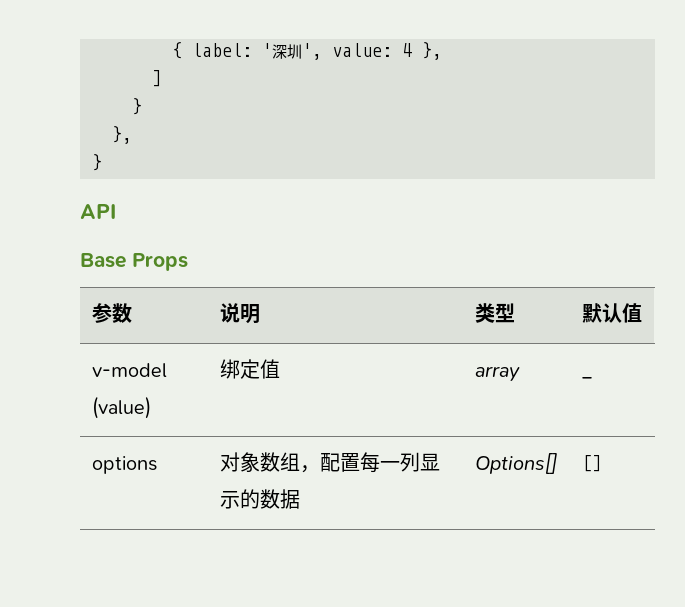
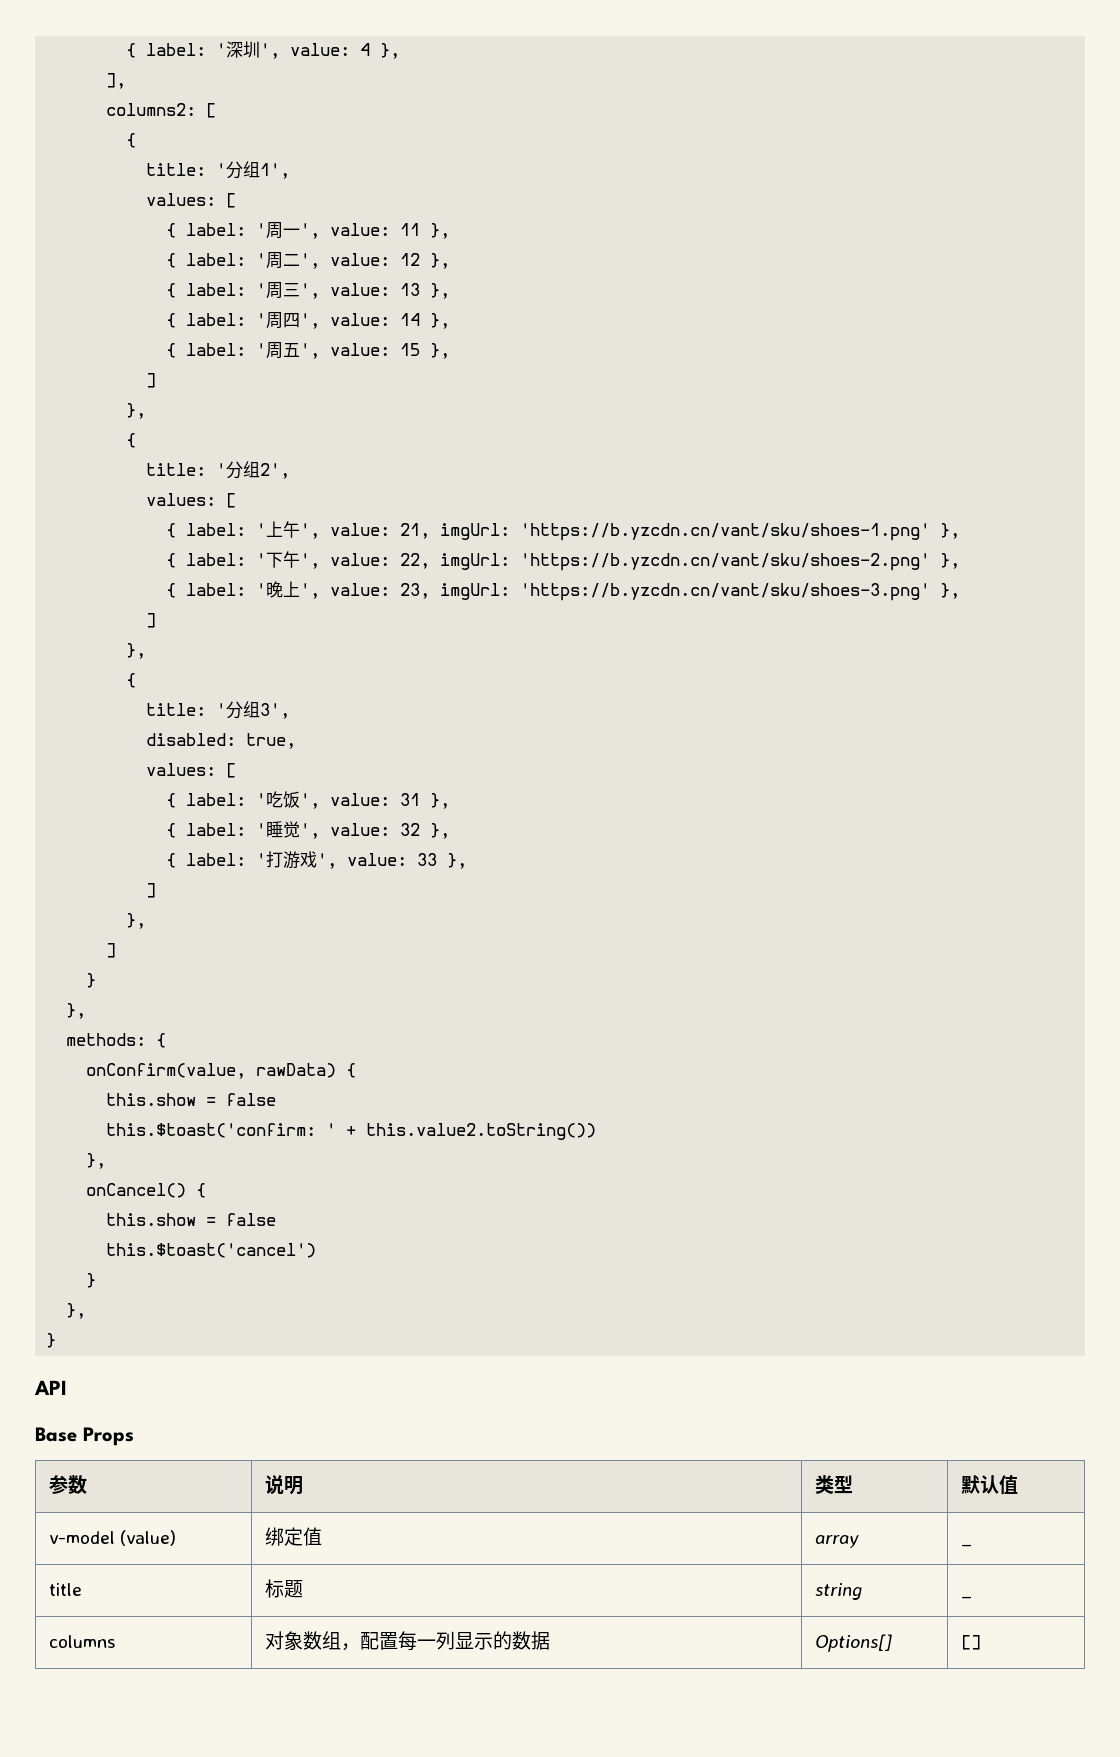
[152,70,162,87] ] -> [106,73,127,89] [106,103,217,118] [126,133,137,148] [146,161,291,179] [146,193,237,208] [166,222,451,239] [166,252,451,269] [166,282,451,299] [166,312,451,329] [166,342,451,359] [146,373,157,388] [126,403,147,419] [126,433,137,448] [146,461,291,479] [146,493,237,508] [166,521,961,541] [166,551,961,571] [166,581,961,601] [146,613,157,628] [126,643,147,659] [126,673,137,688] [146,701,291,719] [146,733,297,749] [146,763,237,778] [166,791,451,809] [166,821,451,839] [166,851,468,869] [146,883,157,898] [126,913,147,929] [106,943,117,958] [86,973,97,988] [66,1003,87,1019] [66,1033,167,1048] [86,1063,357,1079] [106,1093,277,1106] [106,1123,597,1140] [86,1153,107,1169] [86,1183,207,1198] [106,1213,277,1226] [106,1243,317,1258] ], // columns2: [ // { // title: '分组1', // values: [ // { label: '周一', value: 11 }, // { label: '周二', value: 12 }, // { label: '周三', value: 13 }, // { label: '周四', value: 14 }, // { label: '周五', value: 15 }, // ] // }, // { // title: '分组2', // values: [ // { label: '上午', value: 21, imgUrl: 'https://b.yzcdn.cn/vant/sku/shoes-1.png' }, // { label: '下午', value: 22, imgUrl: 'https://b.yzcdn.cn/vant/sku/shoes-2.png' }, // { label: '晚上', value: 23, imgUrl: 'https://b.yzcdn.cn/vant/sku/shoes-3.png' }, // ] // }, // { // title: '分组3', // disabled: true, // values: [ // { label: '吃饭', value: 31 }, // { label: '睡觉', value: 32 }, // { label: '打游戏', value: 33 }, // ] // }, // ] // } // }, // methods: { // onConfirm(value, rawData) { // this.show = false // this.$toast('confirm: ' + this.value2.toString()) // }, // onCancel() { // this.show = false // this.$toast('cancel')
[92,456,158,474] options -> [49,1583,83,1596] [265,1579,304,1598] [815,1583,863,1600] [961,1596,973,1599] [49,1635,117,1648] title | 标题 | string | _ // columns

